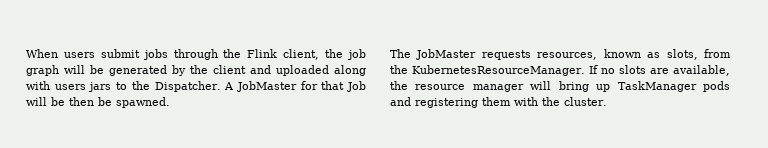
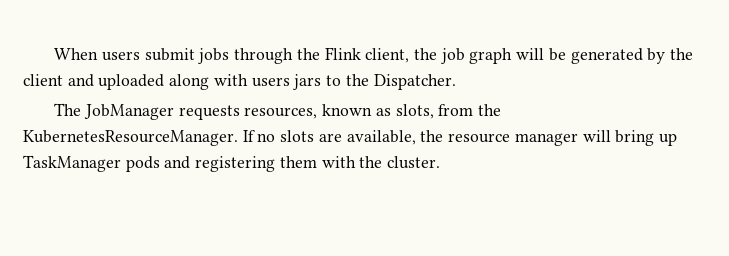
[224,81,367,92] [26,97,170,108] A JobMaster for that Job will be then be spawned. -> (456, 82) none
[416,49,477,60] JobMaster -> [83,104,174,120] JobManager

